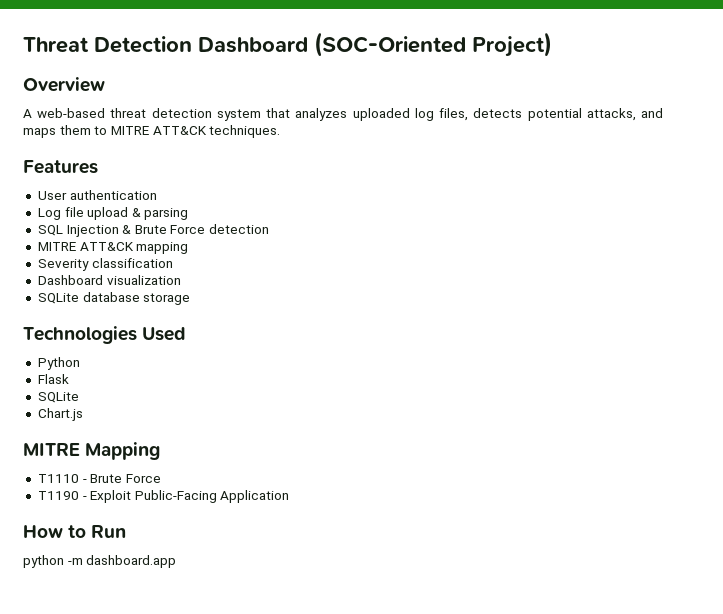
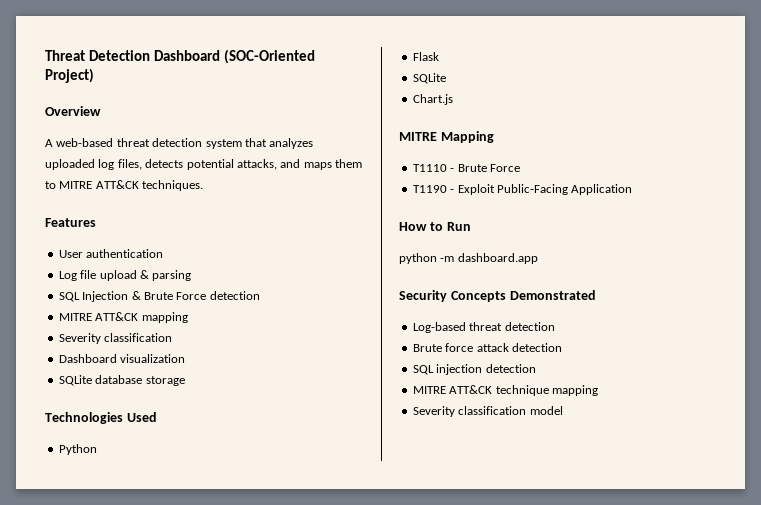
(177, 561) none -> [399,290,596,302] [412,322,555,333] [412,343,562,352] [412,364,536,375] [412,385,598,396] [412,406,563,417] // Security Concepts Demonstrated // Log-based threat detection // Brute force attack detection // SQL injection detection // MITRE ATT&CK technique mapping // Severity classification model

